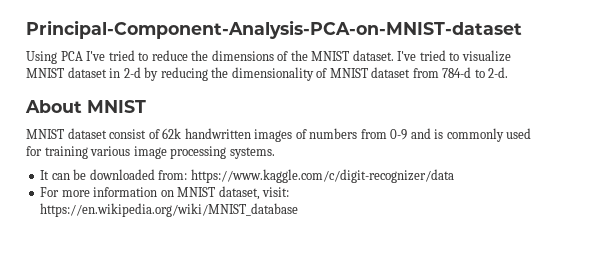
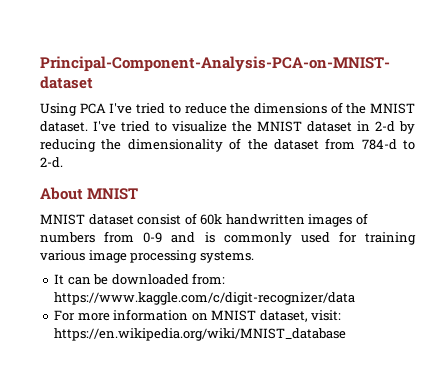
(511, 56) none -> [232,121,252,132] the
[329,68,368,78] MNIST -> [247,139,268,150] the
[162,128,182,139] 62k -> [200,214,223,225] 60k

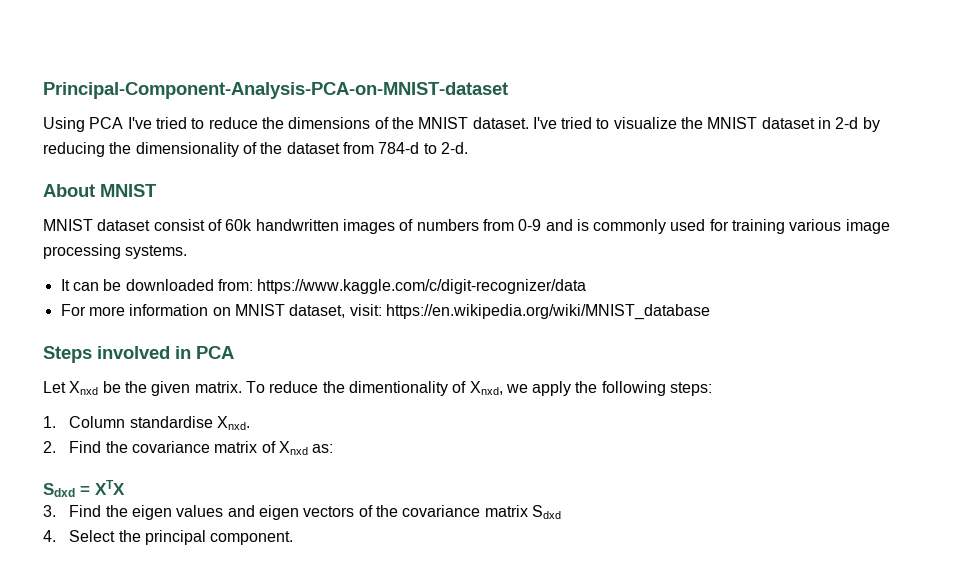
(347, 334) none -> [43,346,234,363] [43,381,713,396] [43,416,251,430] [43,441,334,455] [43,480,125,497] [43,505,561,520] [43,530,294,545] // Steps involved in PCA // Let Xnxd be the given matrix. To reduce the dimentionality of Xnxd, we apply the following steps: // 1. Column standardise Xnxd. // 2. Find the covariance matrix of Xnxd as: // Sdxd = XTX // 3. Find the eigen values and eigen vectors of the covariance matrix Sdxd // 4. Select the principal component.

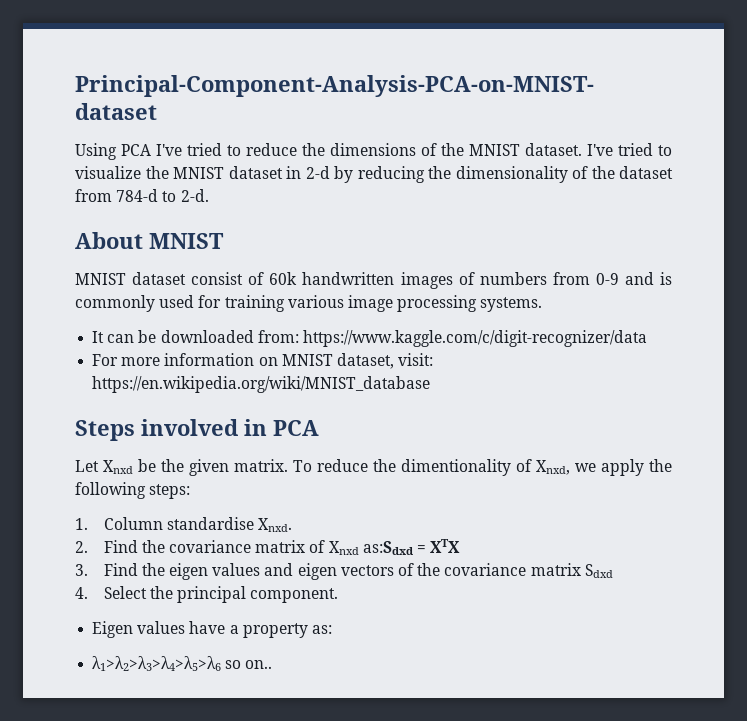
[312,444,334,453] [43,483,75,497] as: // Sdxd -> [362,541,413,555] as:Sdxd
(294, 538) none -> [92,621,332,638] [92,656,273,671] // Eigen values have a property as: // λ1>λ2>λ3>λ4>λ5>λ6 so on..

